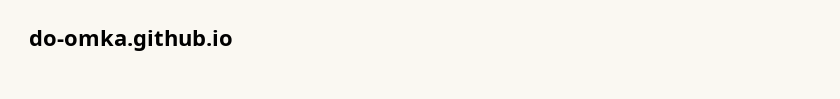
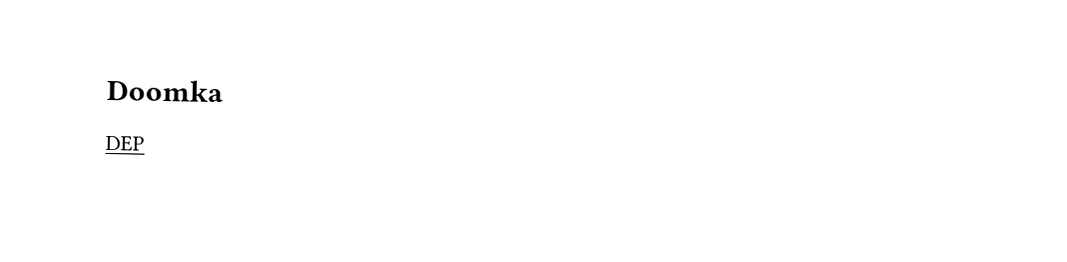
[29,30,233,51] do-omka.github.io -> [106,78,224,103] [105,134,145,152] Doomka // DEP

